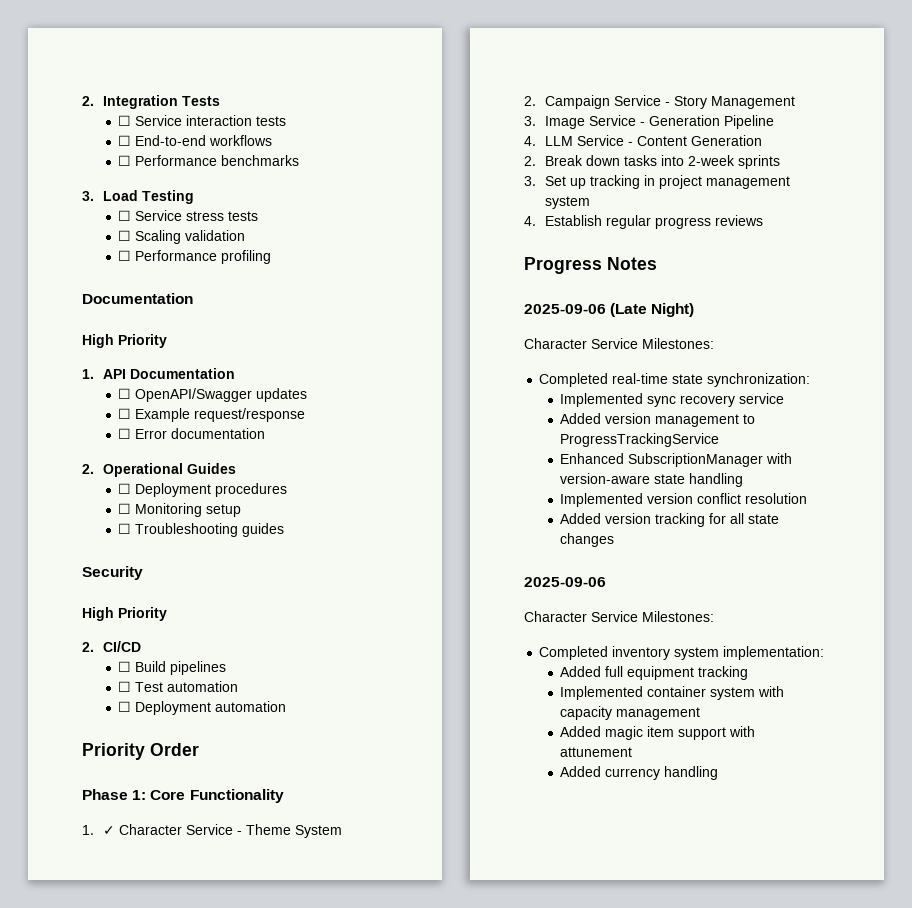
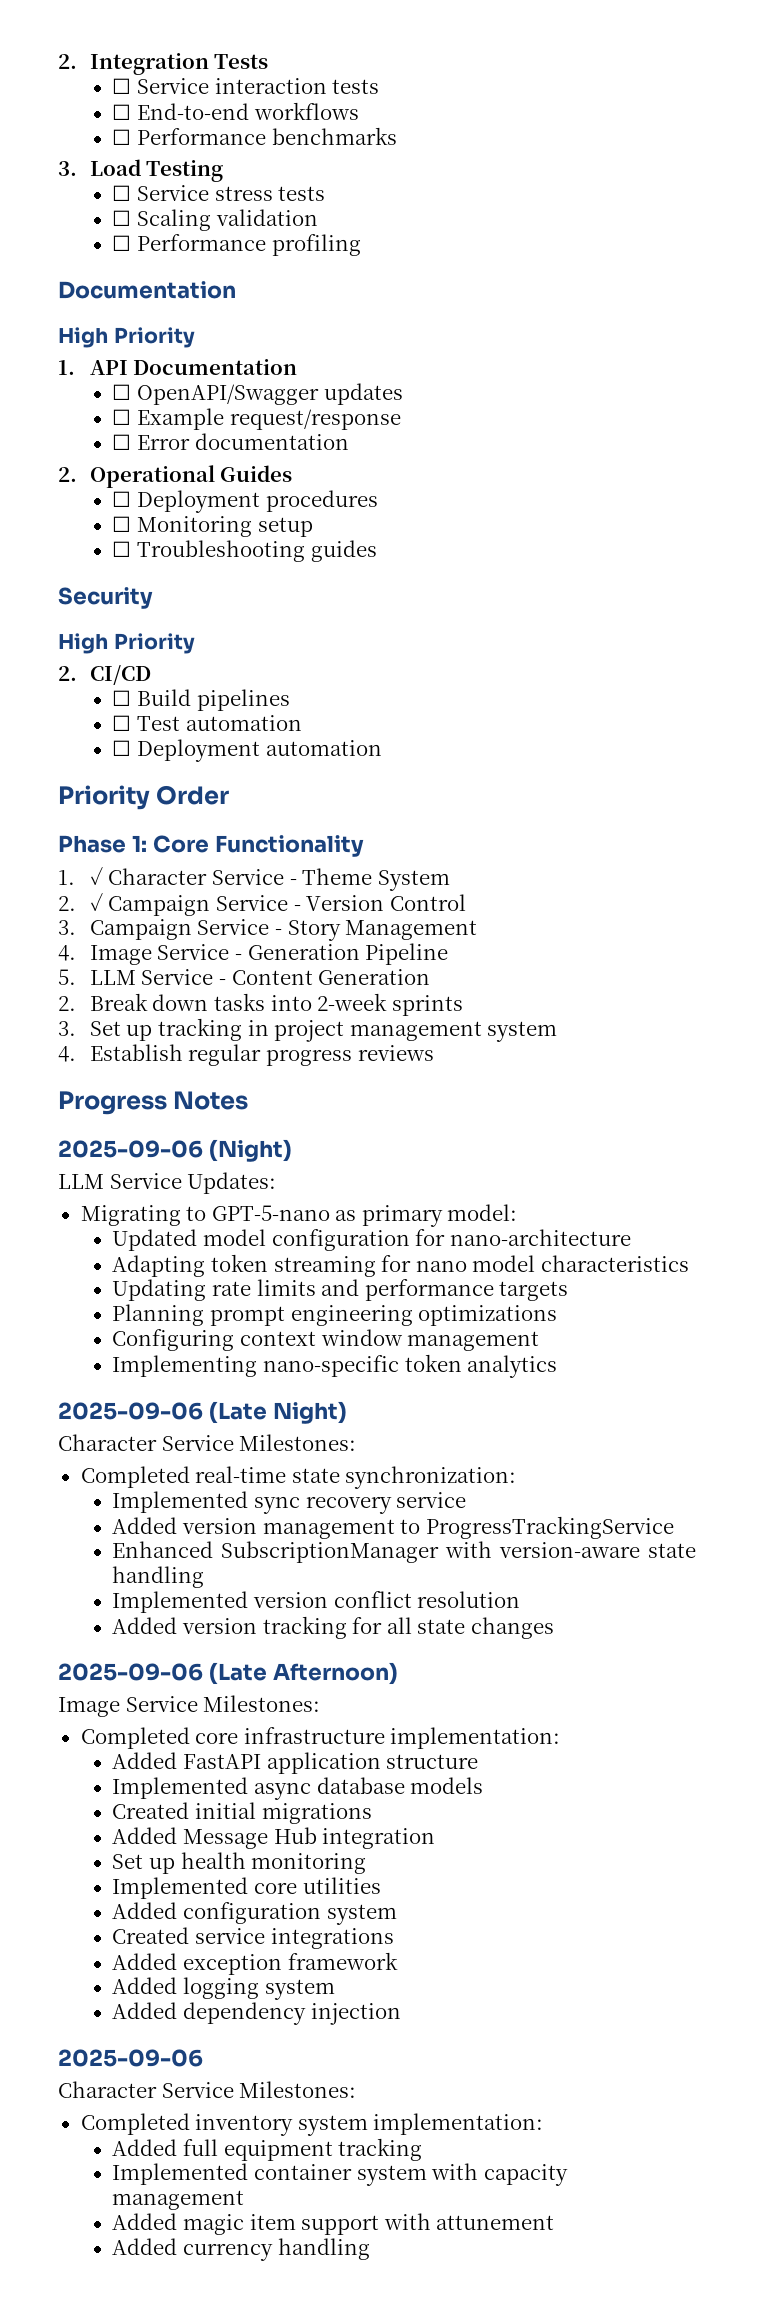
(536, 101) none -> [89,893,466,916] [58,920,76,935] ✓ Campaign Service - Version Control // 3.
[524,116,536,126] 3. -> [58,945,76,961] 4.
[524,136,536,146] 4. -> [58,969,76,985] 5.
(657, 263) none -> [58,1139,292,1162] [58,1172,277,1194] [80,1204,518,1227] [112,1229,631,1251] [112,1254,689,1277] [112,1279,569,1301] [112,1304,558,1326] [112,1329,540,1351] [112,1354,558,1378] // 2025-09-06 (Night) // LLM Service Updates: // Migrating to GPT-5-nano as primary model: // Updated model configuration for nano-architecture // Adapting token streaming for nano model characteristics // Updating rate limits and performance targets // Planning prompt engineering optimizations // Configuring context window management // Implementing nano-specific token analytics
(615, 540) none -> [58,1662,398,1685] [58,1695,321,1717] [80,1727,561,1749] [112,1752,479,1774] [112,1777,484,1800] [112,1802,372,1824] [112,1827,436,1849] [112,1852,367,1874] [112,1877,381,1899] [112,1902,397,1925] [112,1927,394,1949] [112,1952,398,1975] [112,1977,335,2000] [112,2002,401,2025] // 2025-09-06 (Late Afternoon) // Image Service Milestones: // Completed core infrastructure implementation: // Added FastAPI application structure // Implemented async database models // Created initial migrations // Added Message Hub integration // Set up health monitoring // Implemented core utilities // Added configuration system // Created service integrations // Added exception framework // Added logging system // Added dependency injection

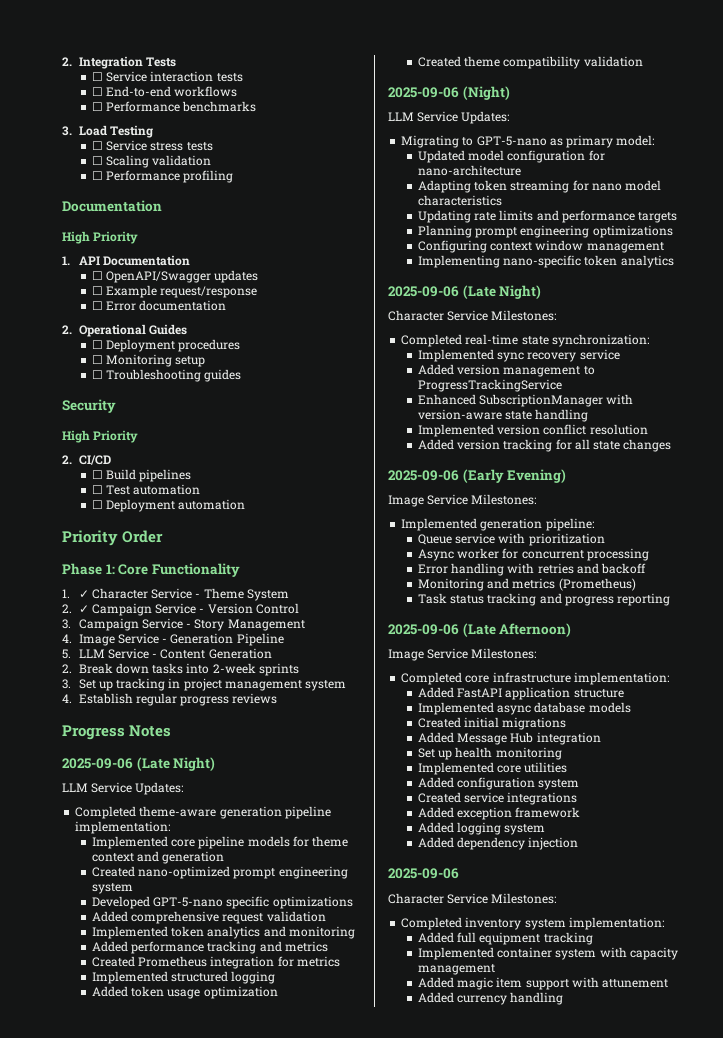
(249, 1100) none -> [62,757,216,771] [62,782,184,795] [75,806,331,819] [75,821,171,834] [91,836,349,849] [91,851,225,864] [91,866,348,879] [91,883,133,894] [91,896,353,909] [91,911,326,924] [91,926,355,939] [91,941,328,954] [91,956,340,969] [91,971,276,984] [91,986,278,999] [417,56,643,69] // 2025-09-06 (Late Night) // LLM Service Updates: // Completed theme-aware generation pipeline implementation: // Implemented core pipeline models for theme context and generation // Created nano-optimized prompt engineering system // Developed GPT-5-nano specific optimizations // Added comprehensive request validation // Implemented token analytics and monitoring // Added performance tracking and metrics // Created Prometheus integration for metrics // Implemented structured logging // Added token usage optimization // Created theme compatibility validation
(554, 1628) none -> [388,469,567,483] [388,494,537,507] [401,518,594,531] [417,533,605,546] [417,548,649,561] [417,563,647,576] [417,578,636,591] [417,593,671,606] // 2025-09-06 (Early Evening) // Image Service Milestones: // Implemented generation pipeline: // Queue service with prioritization // Async worker for concurrent processing // Error handling with retries and backoff // Monitoring and metrics (Prometheus) // Task status tracking and progress reporting

